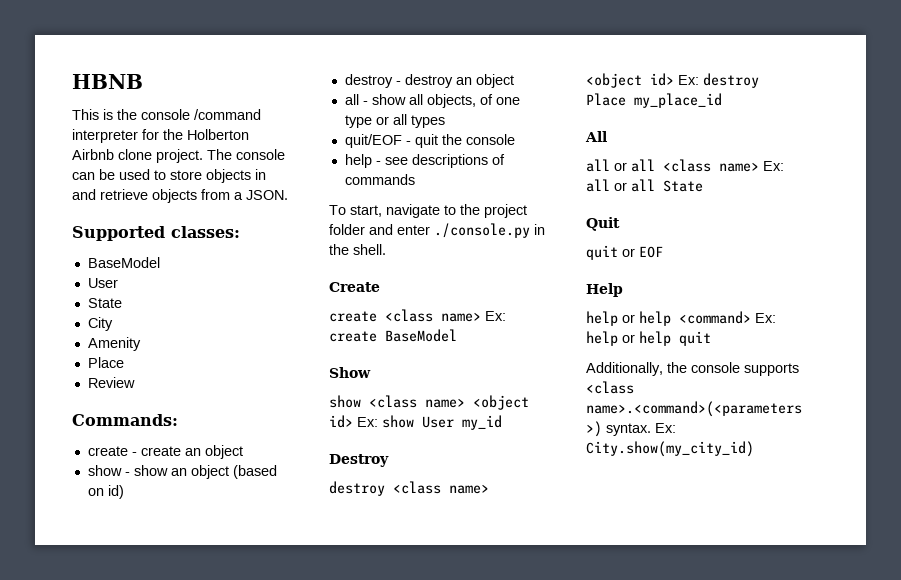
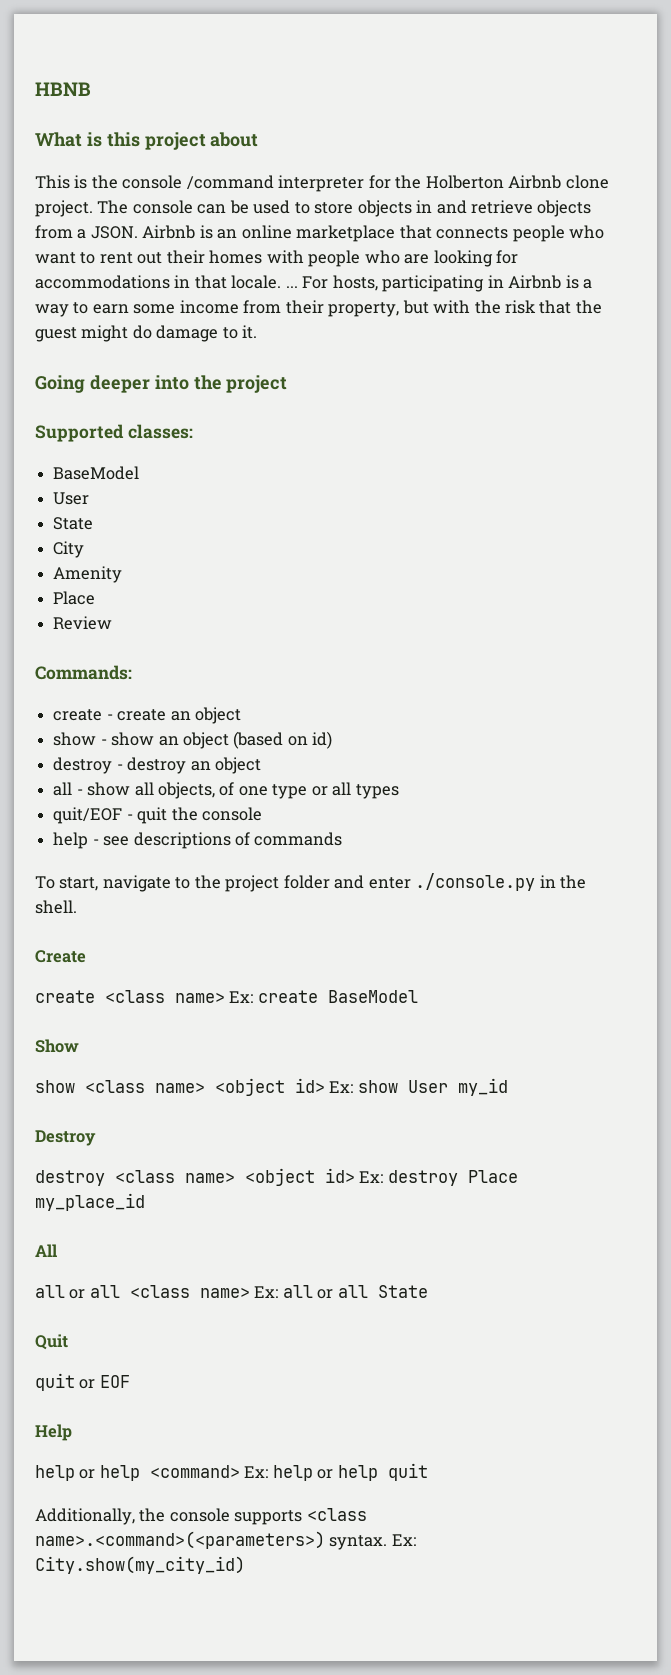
(143, 81) none -> [35,132,259,150] // What is this project about
(288, 195) none -> [142,225,605,242] [35,250,519,267] [35,275,593,292] [35,300,602,317] [35,325,258,342] [35,375,288,393] Airbnb is an online marketplace that connects people who want to rent out their homes with people who are looking for accommodations in that locale. ... For hosts, participating in Airbnb is a way to earn some income from their property, but with the risk that the guest might do damage to it. // Going deeper into the project

